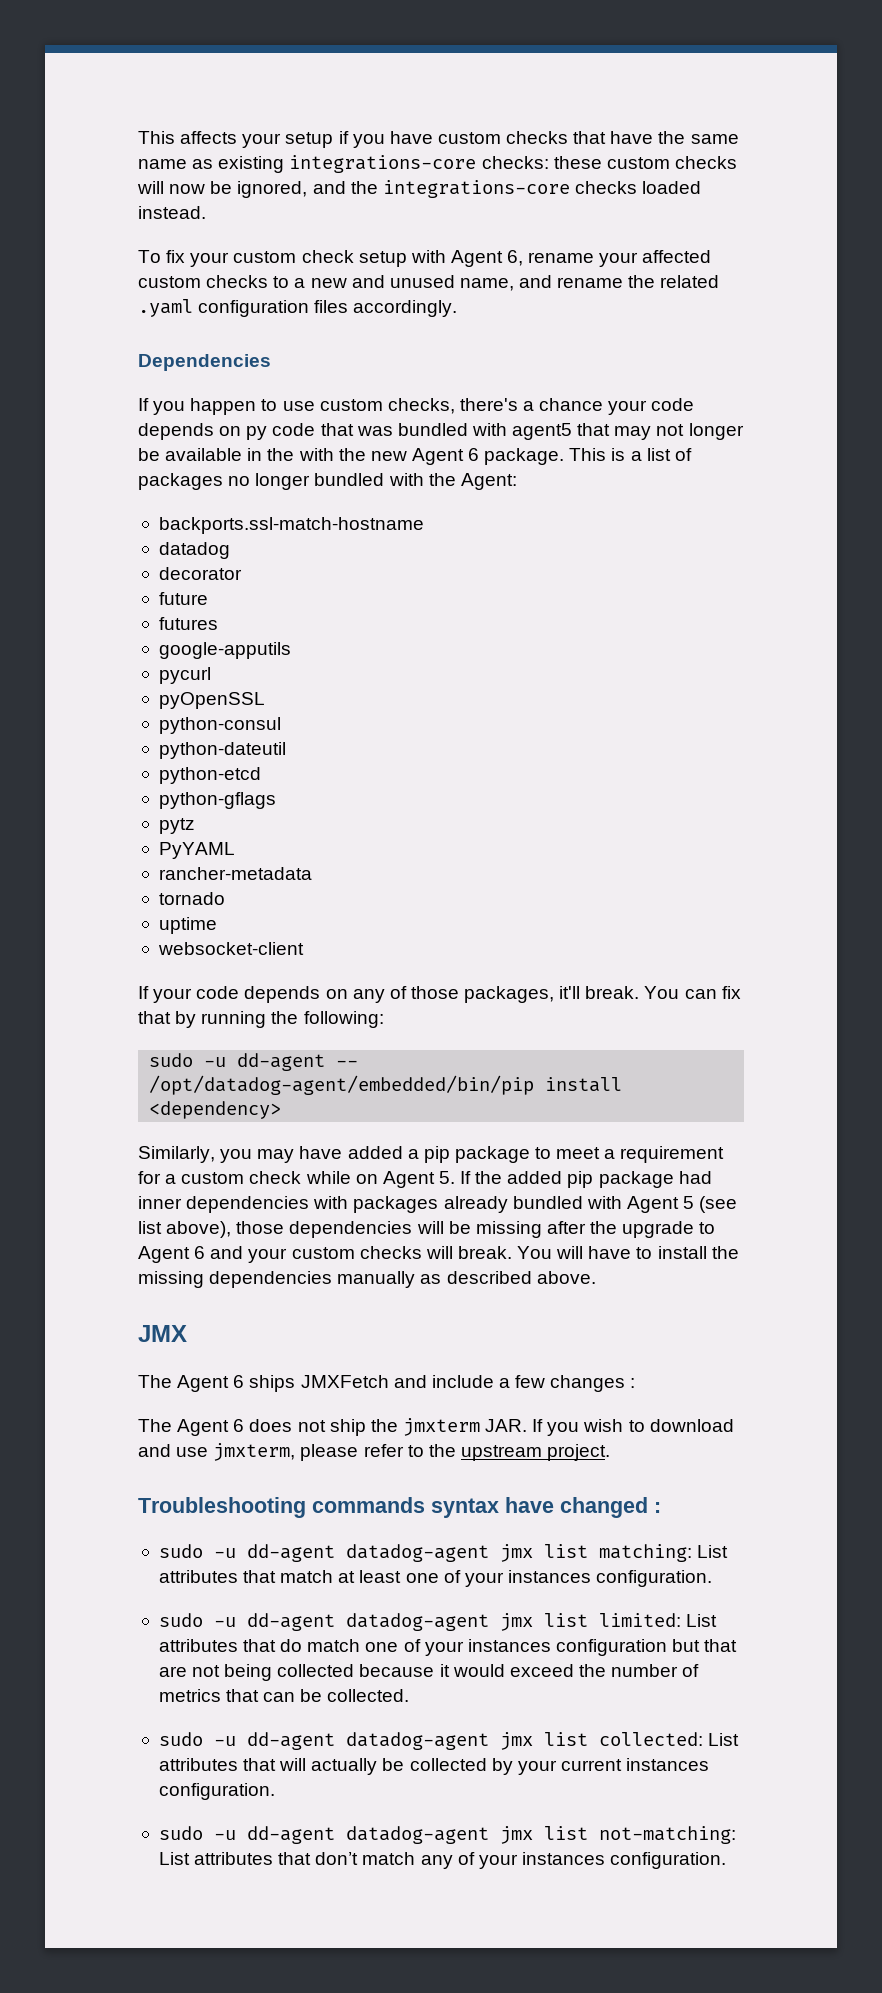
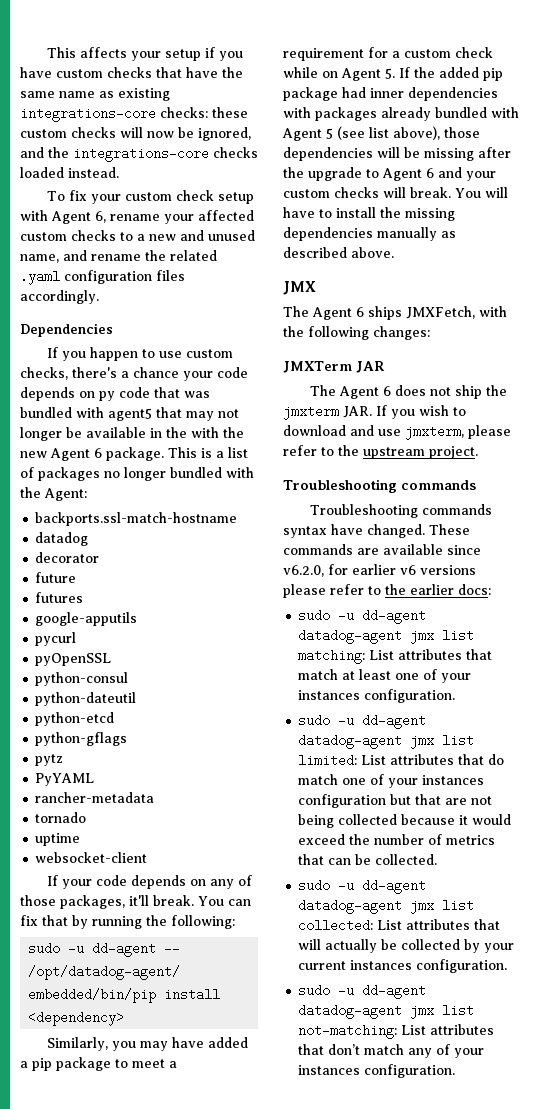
[300,1375,636,1392] JMXFetch and include a few changes : -> [406,306,507,319] [283,326,430,340] [283,361,385,373] JMXFetch, with the following changes: // JMXTerm JAR
[431,1497,661,1518] syntax have changed : -> [310,504,493,518] [283,524,470,538] [283,544,481,555] [283,564,476,577] [283,584,491,598] // Troubleshooting commands syntax have changed. These commands are available since v6.2.0, for earlier v6 versions please refer to the earlier docs:

